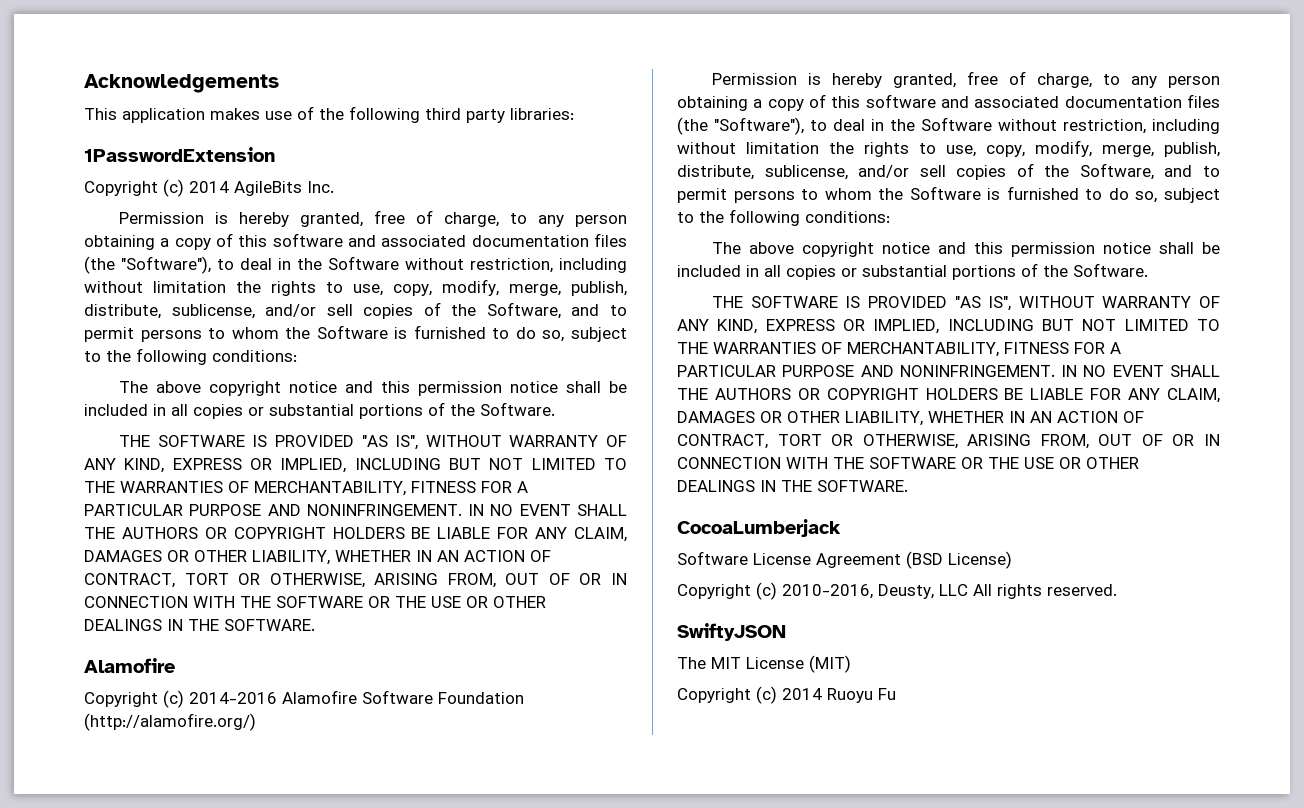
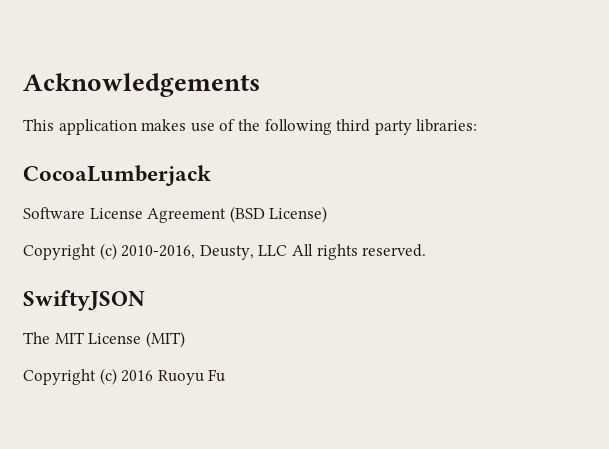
[84,147,275,162] [84,179,334,197] [119,210,628,227] [84,233,627,250] [84,256,627,274] [84,279,627,296] [84,302,627,319] [84,325,627,342] [84,348,297,365] [119,381,628,396] [84,402,555,419] [119,435,627,450] [84,458,627,473] [84,481,528,496] [84,504,627,516] [84,527,628,542] [84,550,551,565] [84,573,627,588] [84,596,546,608] [84,619,315,631] [84,658,175,673] [84,690,524,708] [84,713,256,731] [712,71,1220,88] [677,94,1220,111] [677,117,1220,135] [677,140,1220,157] [677,163,1220,180] [677,186,1220,203] [677,209,890,226] [712,242,1220,257] [677,263,1148,280] [712,296,1220,311] [677,319,1220,334] [677,342,1121,357] [677,365,1220,377] [677,388,1220,403] [677,411,1144,426] [677,434,1220,449] [677,457,1139,469] [677,480,908,492] // 1PasswordExtension // Copyright (c) 2014 AgileBits Inc. // Permission is hereby granted, free of charge, to any person obtaining a copy of this software and associated documentation files (the "Software"), to deal in the Software without restriction, including without limitation the rights to use, copy, modify, merge, publish, distribute, sublicense, and/or sell copies of the Software, and to permit persons to whom the Software is furnished to do so, subject to the following conditions: // The above copyright notice and this permission notice shall be included in all copies or substantial portions of the Software. // THE SOFTWARE IS PROVIDED "AS IS", WITHOUT WARRANTY OF ANY KIND, EXPRESS OR IMPLIED, INCLUDING BUT NOT LIMITED TO THE WARRANTIES OF MERCHANTABILITY, FITNESS FOR A PARTICULAR PURPOSE AND NONINFRINGEMENT. IN NO EVENT SHALL THE AUTHORS OR COPYRIGHT HOLDERS BE LIABLE FOR ANY CLAIM, DAMAGES OR OTHER LIABILITY, WHETHER IN AN ACTION OF CONTRACT, TORT OR OTHERWISE, ARISING FROM, OUT OF OR IN CONNECTION WITH THE SOFTWARE OR THE USE OR OTHER DEALINGS IN THE SOFTWARE. // Alamofire // Copyright (c) 2014-2016 Alamofire Software Foundation (http://alamofire.org/) // Permission is hereby granted, free of charge, to any person obtaining a copy of this software and associated documentation files (the "Software"), to deal in the Software without restriction, including without limitation the rights to use, copy, modify, merge, publish, distribute, sublicense, and/or sell copies of the Software, and to permit persons to whom the Software is furnished to do so, subject to the following conditions: // The above copyright notice and this permission notice shall be included in all copies or substantial portions of the Software. // THE SOFTWARE IS PROVIDED "AS IS", WITHOUT WARRANTY OF ANY KIND, EXPRESS OR IMPLIED, INCLUDING BUT NOT LIMITED TO THE WARRANTIES OF MERCHANTABILITY, FITNESS FOR A PARTICULAR PURPOSE AND NONINFRINGEMENT. IN NO EVENT SHALL THE AUTHORS OR COPYRIGHT HOLDERS BE LIABLE FOR ANY CLAIM, DAMAGES OR OTHER LIABILITY, WHETHER IN AN ACTION OF CONTRACT, TORT OR OTHERWISE, ARISING FROM, OUT OF OR IN CONNECTION WITH THE SOFTWARE OR THE USE OR OTHER DEALINGS IN THE SOFTWARE. -> (478, 125) none
[782,688,822,700] 2014 -> [121,370,154,382] 2016

